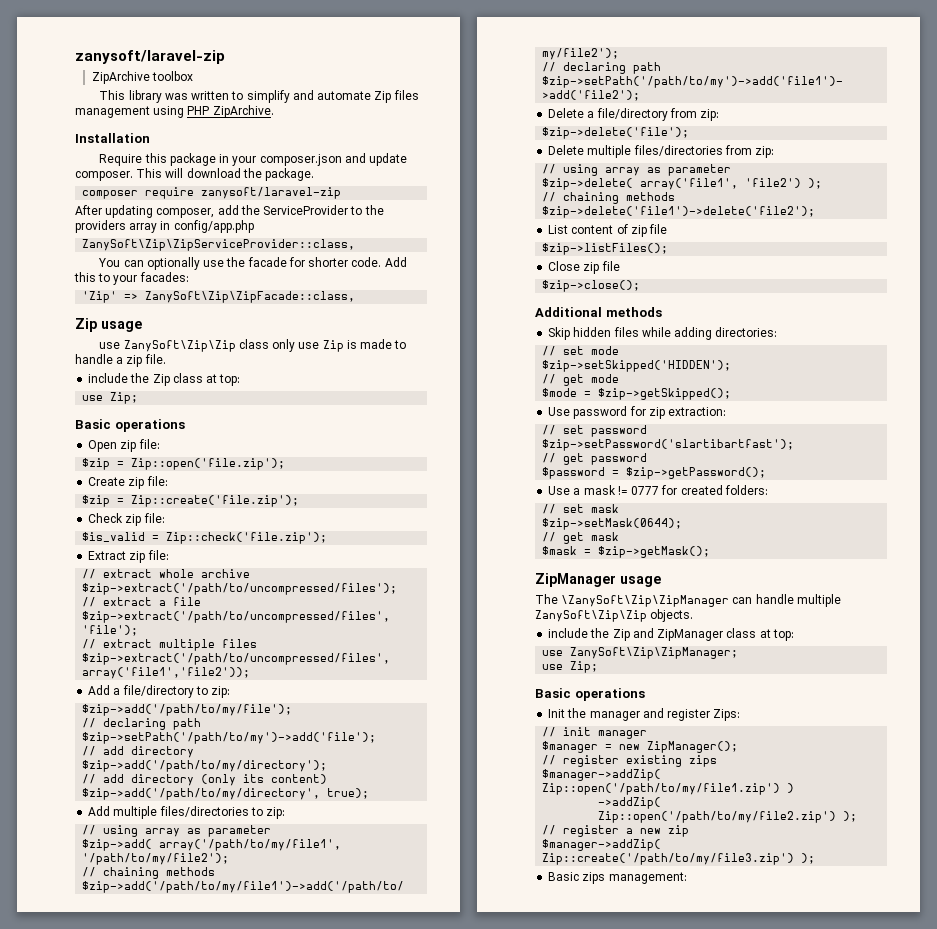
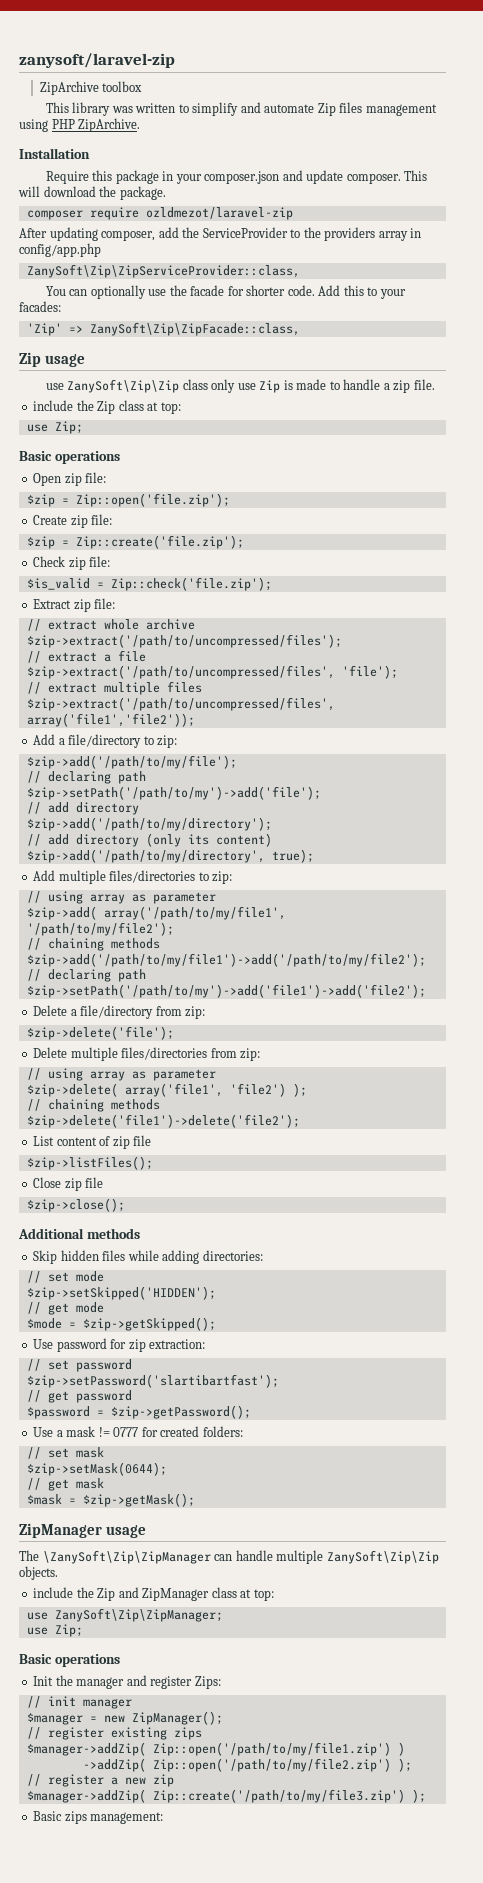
[201,187,342,199] zanysoft/laravel-zip -> [145,207,293,220] ozldmezot/laravel-zip

